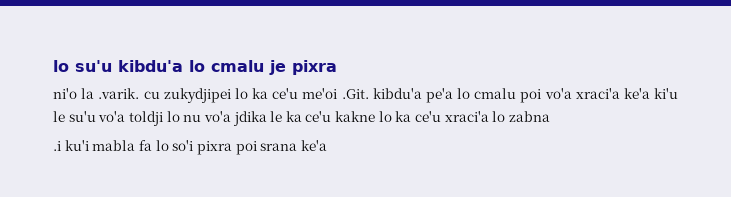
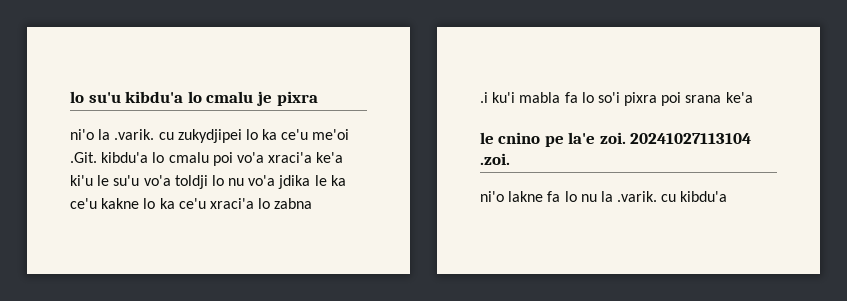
[425,88,453,103] pe'a -> (149, 157) none
(327, 145) none -> [480,132,752,147] [480,153,510,165] [480,191,728,202] // le cnino pe la'e zoi. 20241027113104 .zoi. // ni'o lakne fa lo nu la .varik. cu kibdu'a

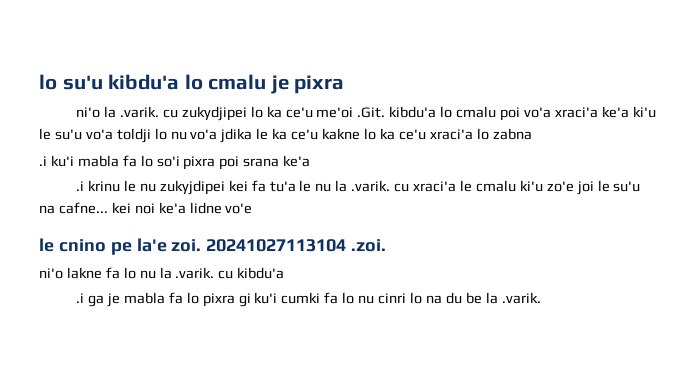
(753, 97) none -> [76,180,641,195] [39,202,253,214] // .i krinu le nu zukyjdipei kei fa tu'a le nu la .varik. cu xraci'a le cmalu ki'u zo'e joi le su'u na cafne... kei noi ke'a lidne vo'e
(728, 196) none -> [76,292,541,307] // .i ga je mabla fa lo pixra gi ku'i cumki fa lo nu cinri lo na du be la .varik.

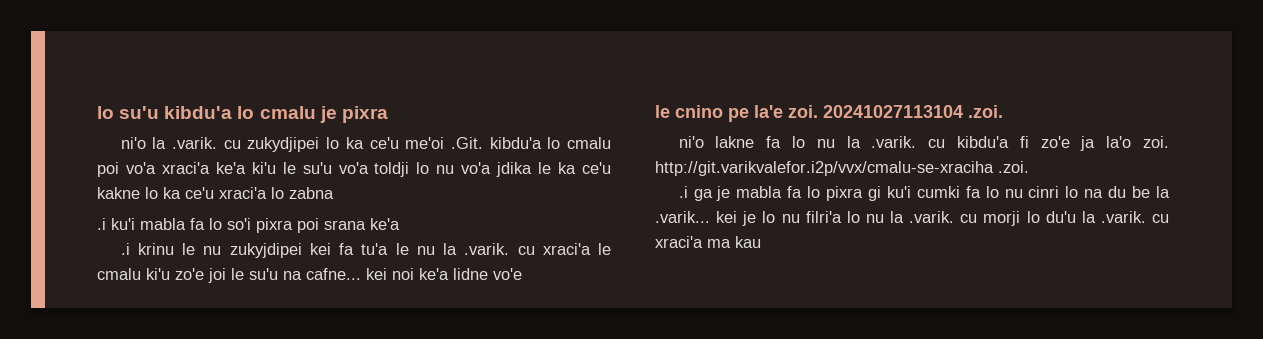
(285, 273) none -> [1019,136,1169,151] [655,161,1029,176] fi zo'e ja la'o zoi. http://git.varikvalefor.i2p/vvx/cmalu-se-xraciha .zoi.
[501,292,541,304] .varik. -> [655,211,1169,226] [655,236,761,248] .varik... kei je lo nu filri'a lo nu la .varik. cu morji lo du'u la .varik. cu xraci'a ma kau

